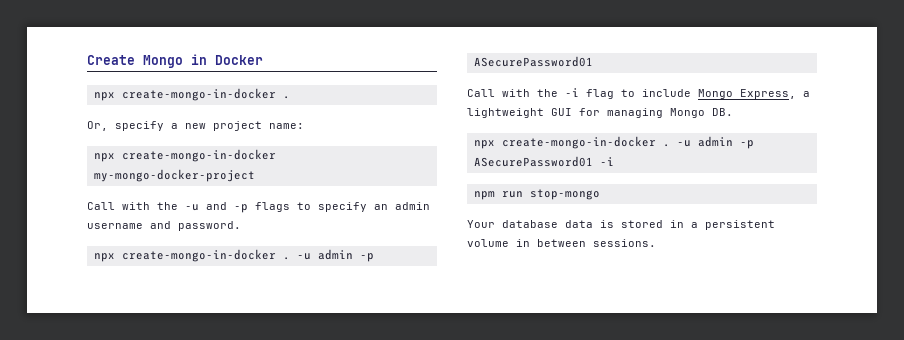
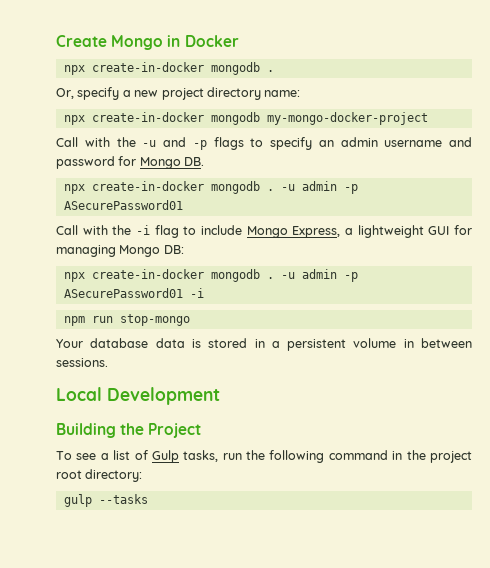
[121,88,276,101] create-mongo-in-docker -> [91,62,260,75] create-in-docker mongodb
(262, 126) none -> [206,87,261,100] directory
[121,149,276,162] create-mongo-in-docker -> [91,112,260,125] create-in-docker mongodb
[178,221,241,231] [93,249,276,262] password. // npx create-mongo-in-docker -> [56,156,205,169] [63,181,260,194] password for Mongo DB. // npx create-in-docker mongodb
[712,108,733,116] [473,136,656,149] DB. // npx create-mongo-in-docker -> [163,245,184,254] [63,269,260,282] DB: // npx create-in-docker mongodb
(656, 243) none -> [56,387,220,405] [56,423,202,438] [56,450,472,463] [56,469,143,482] [63,494,148,507] // Local Development // Building the Project // To see a list of Gulp tasks, run the following command in the project root directory: // gulp --tasks

